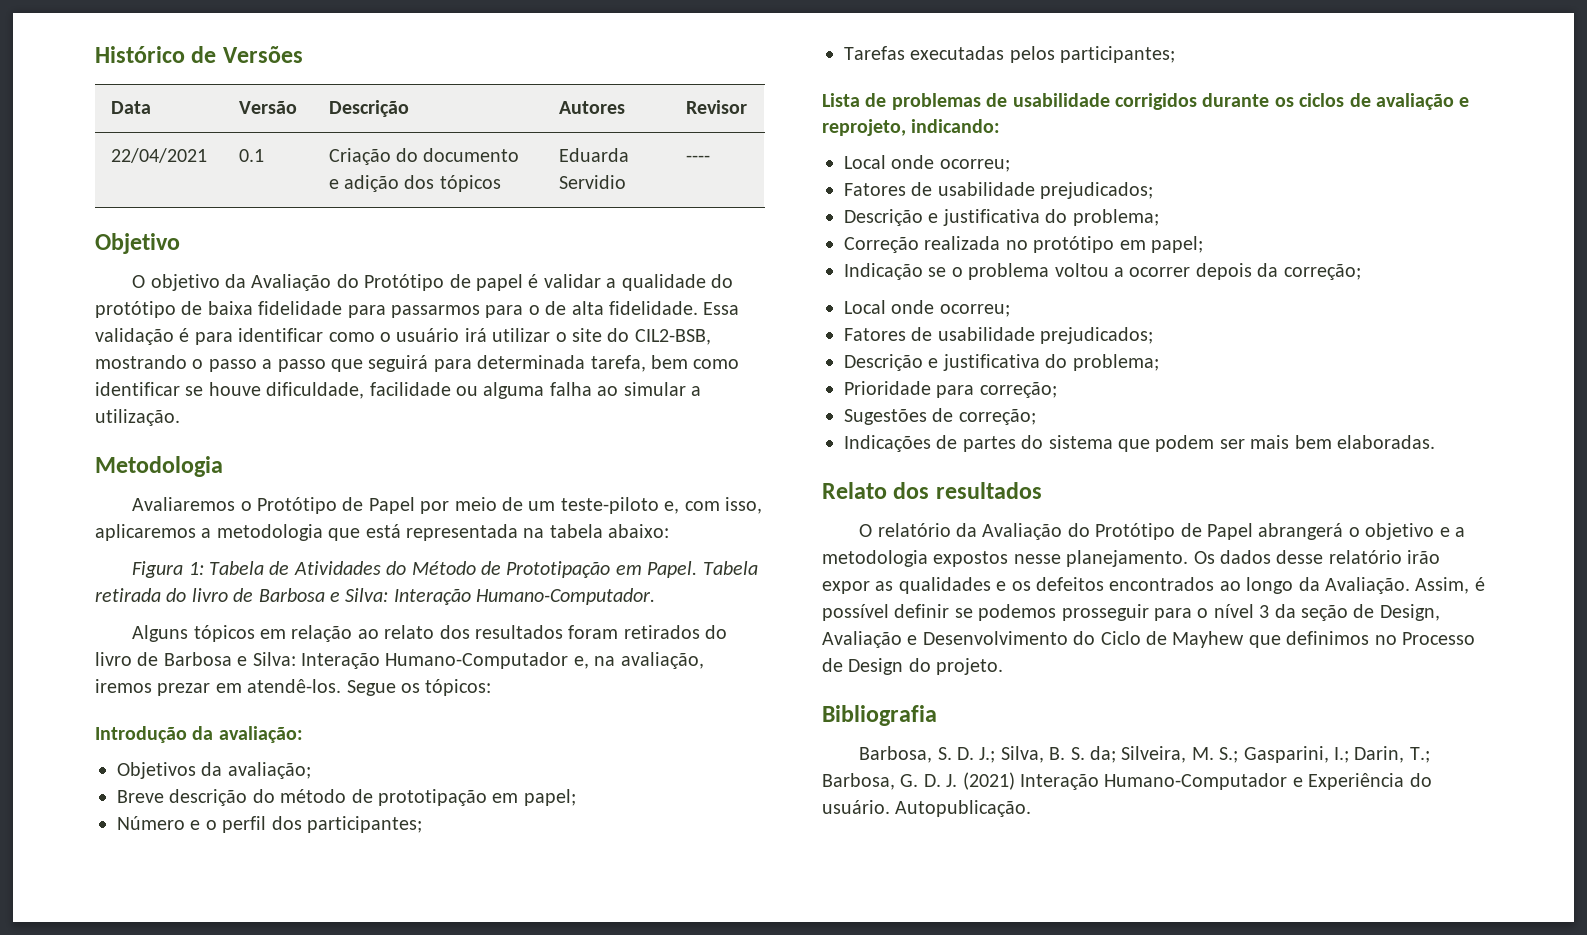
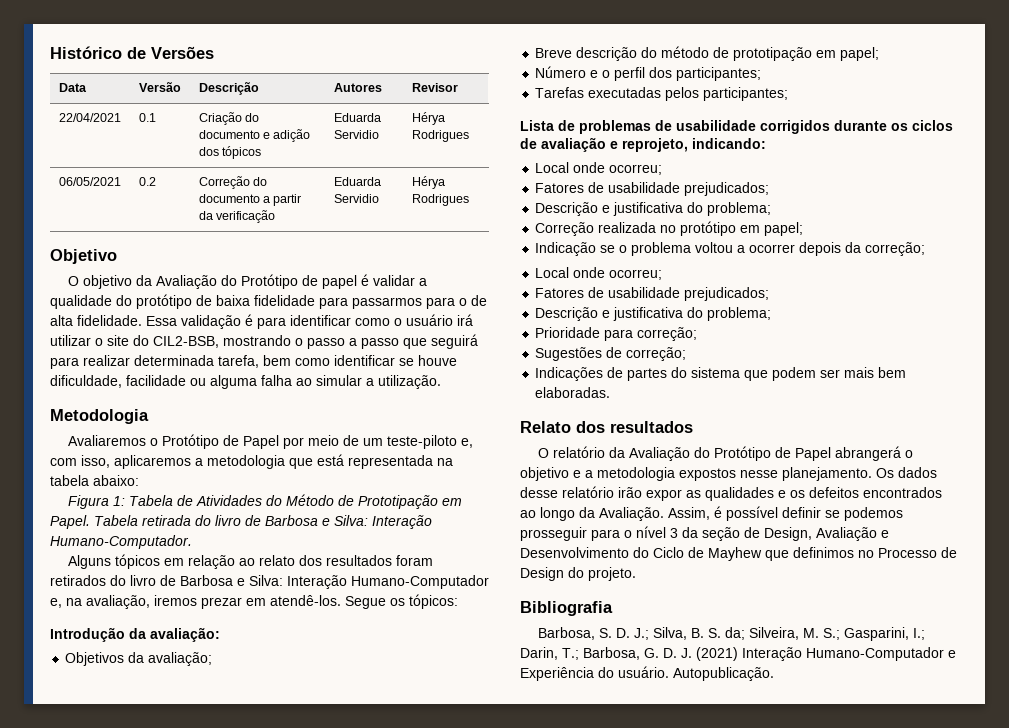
[685,155,710,162] ---- -> [411,112,445,125] [411,130,469,142] [58,177,121,186] [138,177,156,186] [198,176,267,189] [198,194,302,206] [198,210,275,223] [333,177,381,186] [333,194,379,203] [411,176,445,189] [411,194,469,206] Hérya Rodrigues // 06/05/2021 | 0.2 | Correção do documento a partir da verificação | Eduarda Servidio | Hérya Rodrigues
(472, 365) none -> [83,355,130,366] realizar

